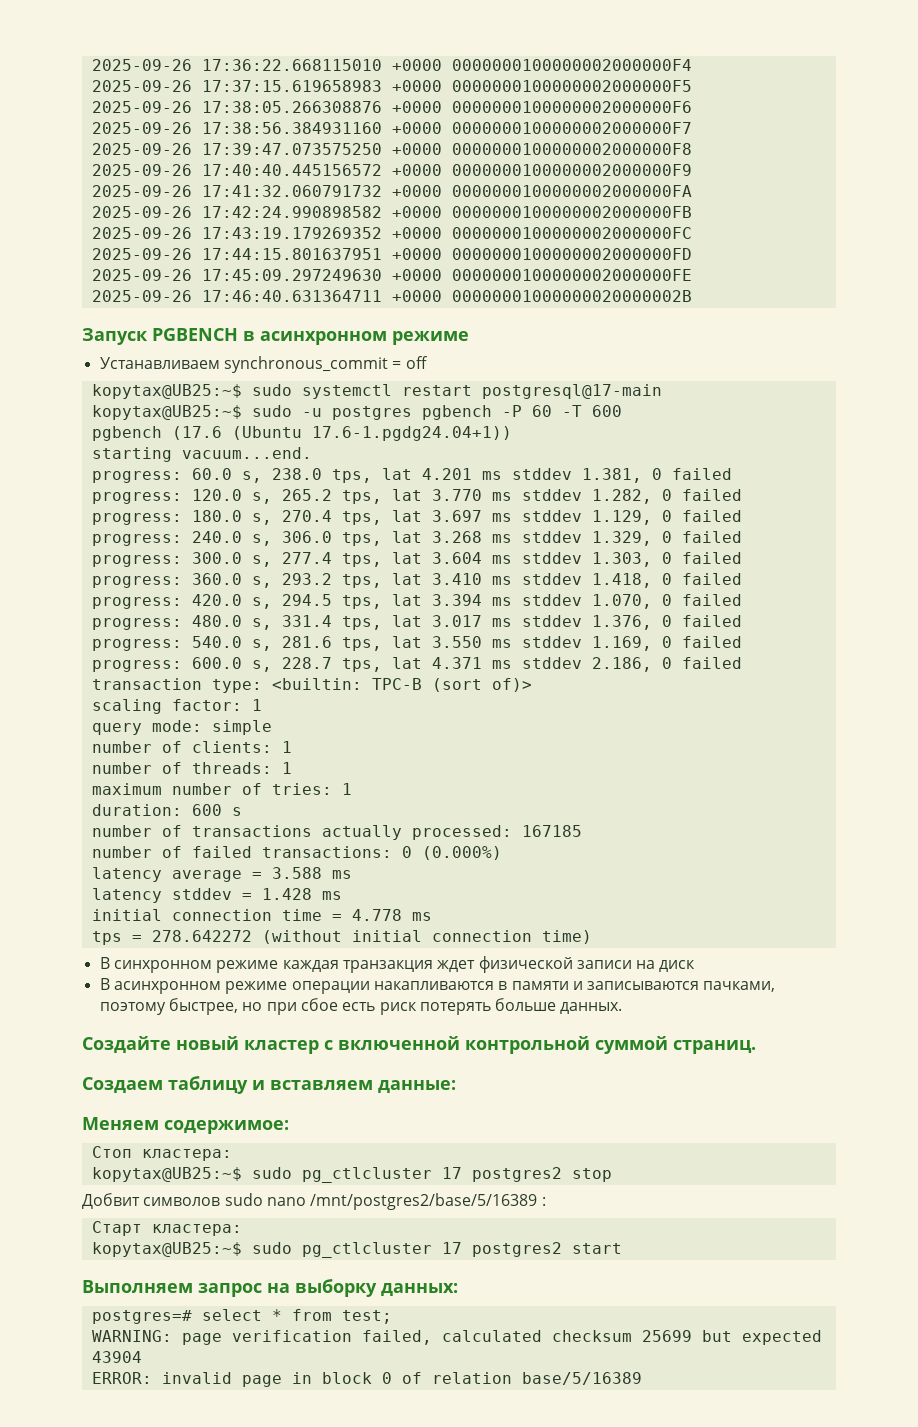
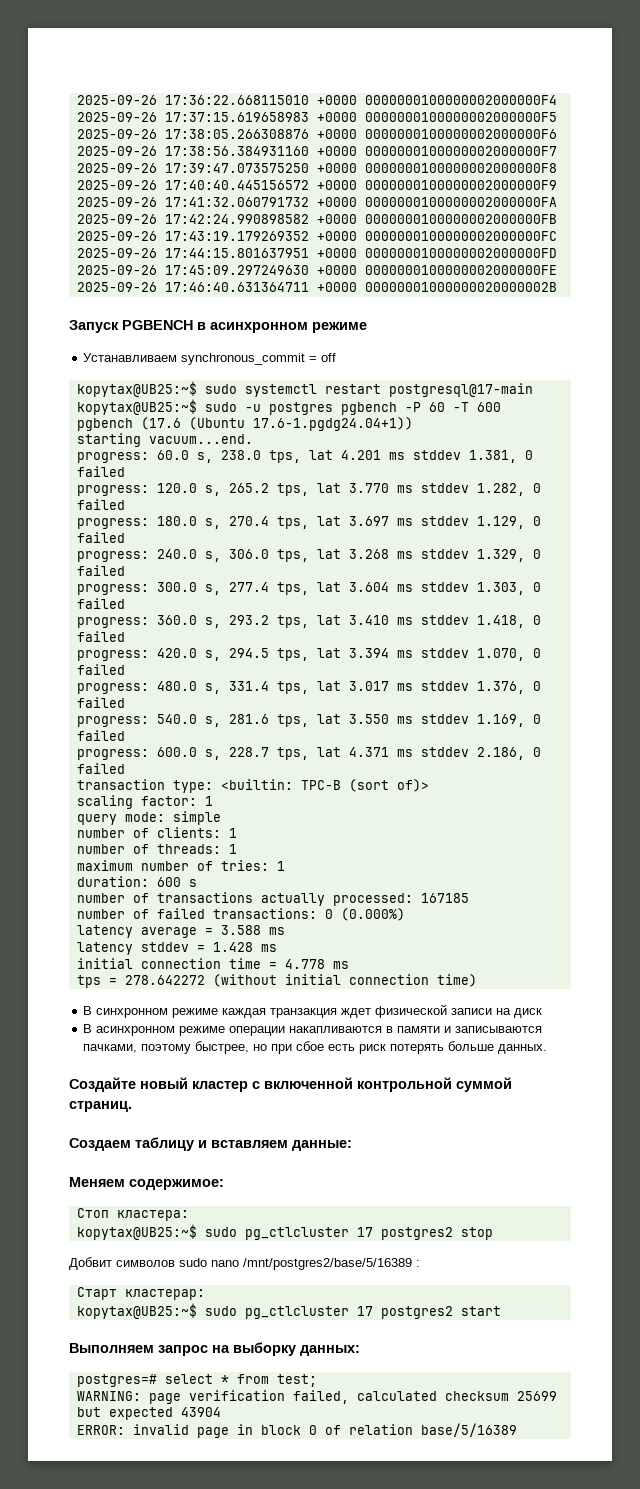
[151,1224,242,1236] кластера: -> [124,1289,205,1300] кластерар:

